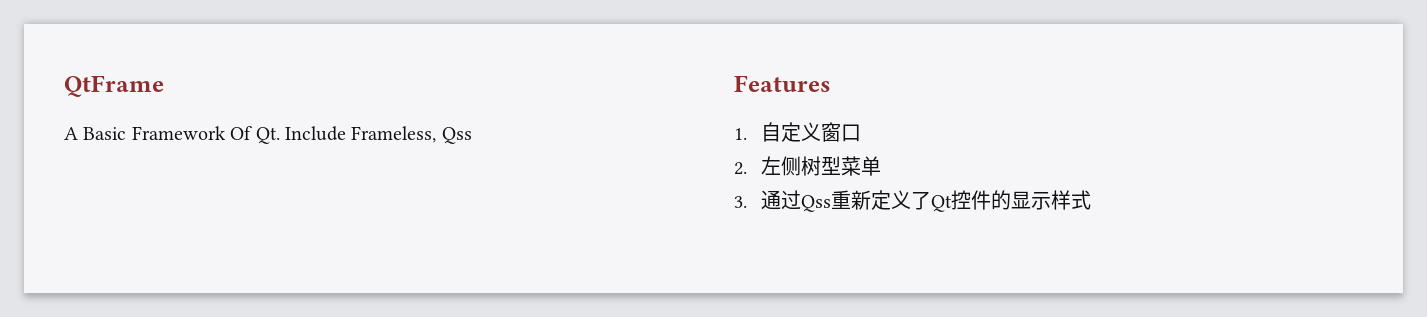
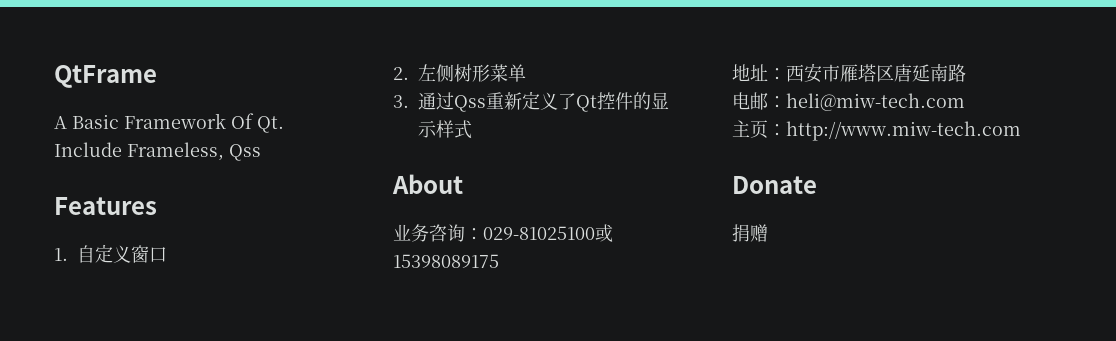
[821,156,842,175] 型 -> [472,64,490,82] 形
(1092, 200) none -> [392,174,463,194] [393,224,613,242] [393,254,499,268] [732,63,966,83] [732,92,965,111] [732,120,1021,141] [732,176,817,194] [732,224,768,242] // About // 业务咨询：029-81025100或15398089175 // 地址：西安市雁塔区唐延南路 // 电邮：heli@miw-tech.com // 主页：http://www.miw-tech.com // Donate // 捐赠

